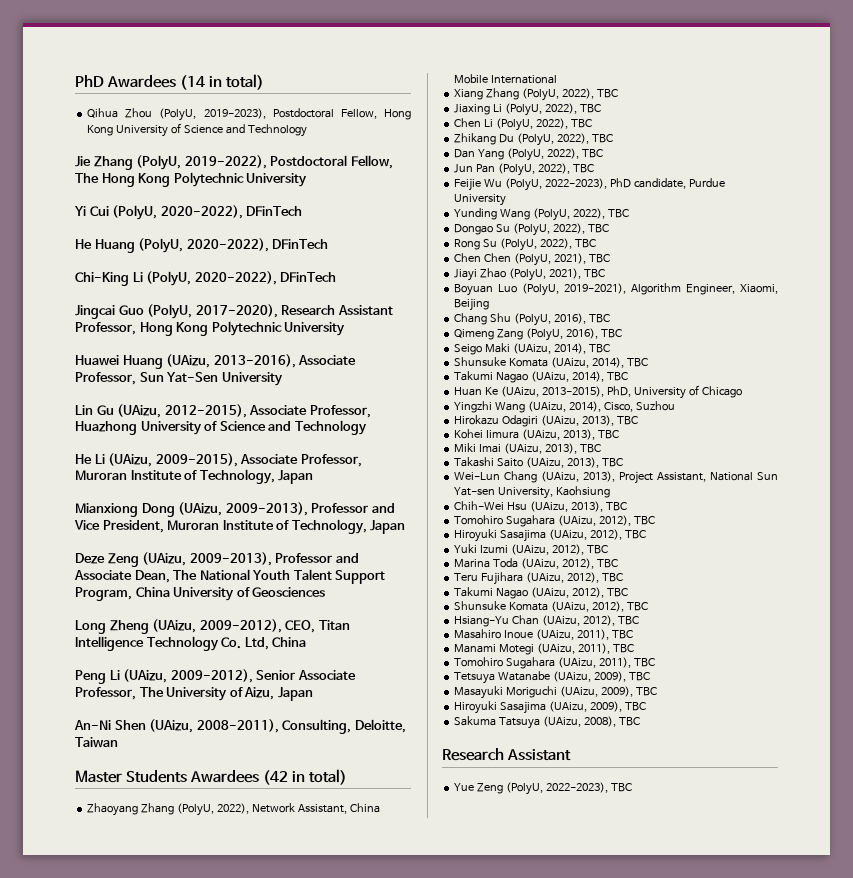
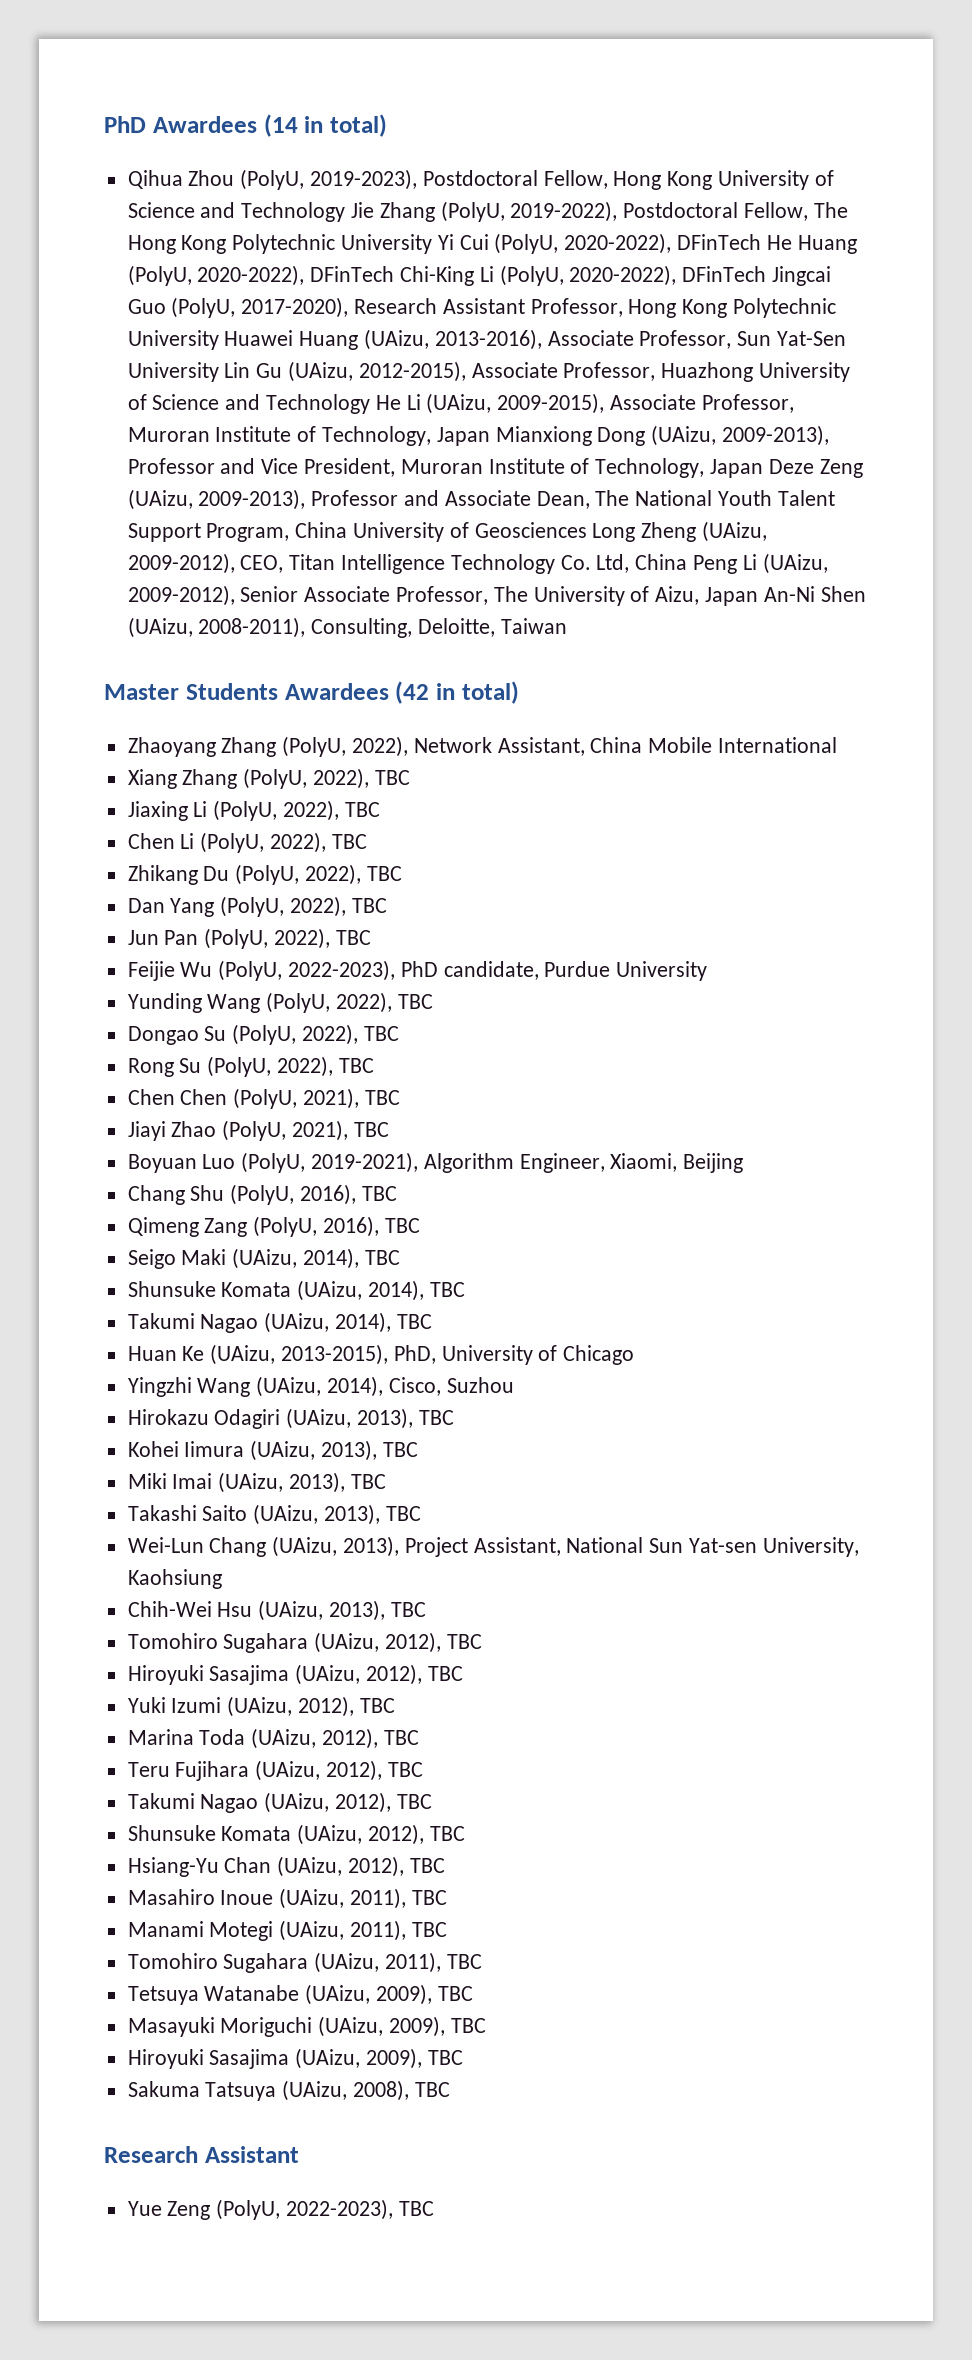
(307, 130) // -> (346, 212) none
(308, 180) // -> (433, 244) none
(303, 211) // -> (762, 242) none
(329, 244) // -> (395, 274) none
(337, 277) // -> (767, 274) none
(346, 329) // -> (219, 340) none
(283, 379) // -> (219, 372) none
(367, 427) // -> (371, 404) none
(314, 477) // -> (490, 436) none
(406, 527) // -> (764, 468) none
(326, 592) // -> (587, 530) none
(307, 642) // -> (688, 562) none
(313, 694) // -> (759, 596) none

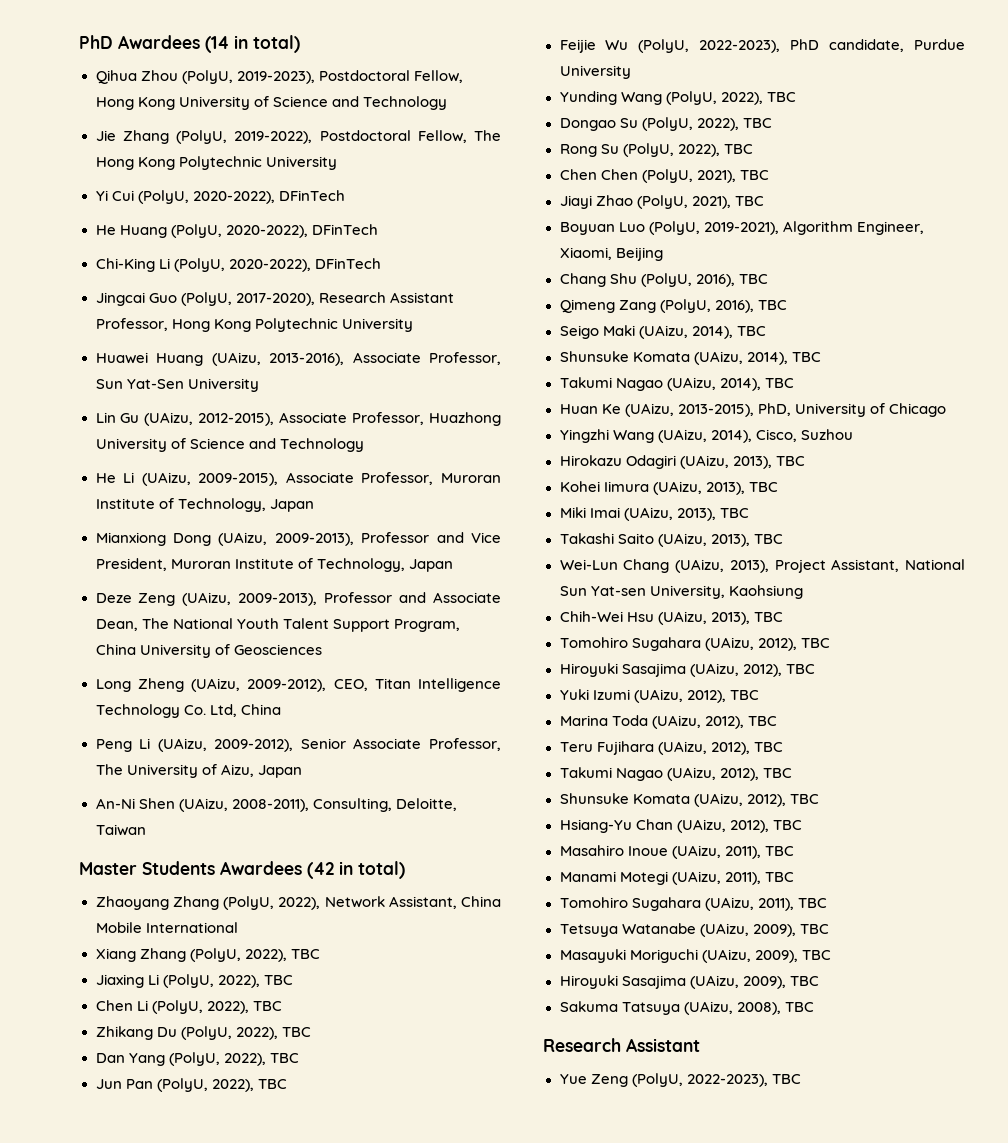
(346, 212) none -> (447, 103) //
(433, 244) none -> (337, 163) //
(762, 242) none -> (345, 195) //
(395, 274) none -> (378, 229) //
(767, 274) none -> (381, 263) //
(219, 340) none -> (413, 325) //
(219, 372) none -> (259, 385) //
(371, 404) none -> (364, 445) //
(490, 436) none -> (314, 505) //
(764, 468) none -> (453, 565) //
(587, 530) none -> (322, 649) //
(688, 562) none -> (281, 709) //
(759, 596) none -> (302, 771) //

